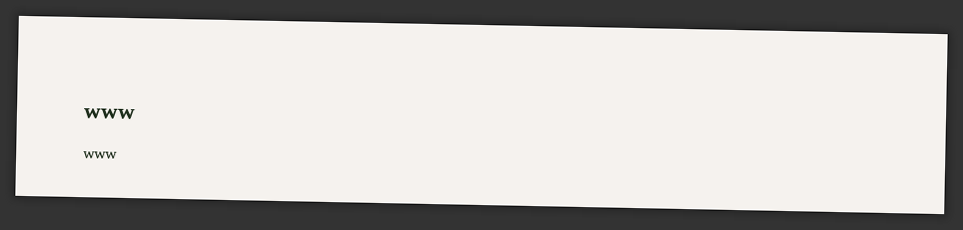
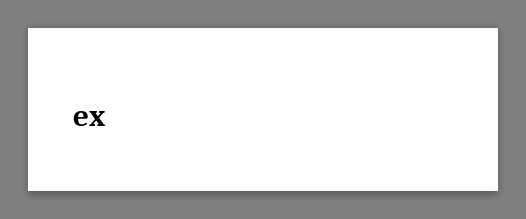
[83,108,136,120] [83,151,118,159] www // www -> [73,111,106,126] ex

